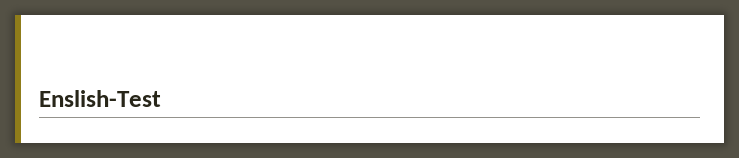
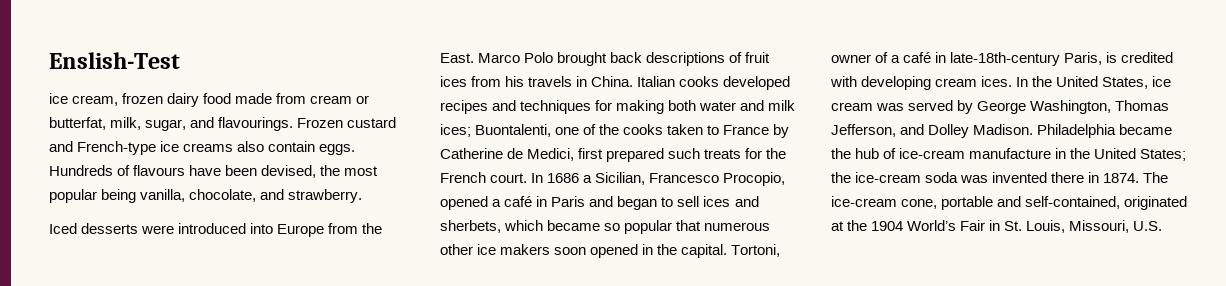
(161, 98) none -> [49,93,370,107] [49,117,397,131] [49,141,356,155] [49,165,379,178] [49,189,363,203] [49,223,383,237] [440,52,771,66] [440,76,791,90] [440,100,796,114] [440,124,790,138] [440,148,787,162] [440,172,786,186] [440,196,759,210] [440,220,771,234] [440,244,781,258] [831,52,1174,66] [830,76,1172,90] [831,100,1170,114] [831,124,1173,138] [831,148,1187,161] [831,172,1169,183] [831,196,1188,210] [831,220,1163,233] // ice cream, frozen dairy food made from cream or butterfat, milk, sugar, and flavourings. Frozen custard and French-type ice creams also contain eggs. Hundreds of flavours have been devised, the most popular being vanilla, chocolate, and strawberry. // Iced desserts were introduced into Europe from the East. Marco Polo brought back descriptions of fruit ices from his travels in China. Italian cooks developed recipes and techniques for making both water and milk ices; Buontalenti, one of the cooks taken to France by Catherine de Medici, first prepared such treats for the French court. In 1686 a Sicilian, Francesco Procopio, opened a café in Paris and began to sell ices and sherbets, which became so popular that numerous other ice makers soon opened in the capital. Tortoni, owner of a café in late-18th-century Paris, is credited with developing cream ices. In the United States, ice cream was served by George Washington, Thomas Jefferson, and Dolley Madison. Philadelphia became the hub of ice-cream manufacture in the United States; the ice-cream soda was invented there in 1874. The ice-cream cone, portable and self-contained, originated at the 1904 World’s Fair in St. Louis, Missouri, U.S.

